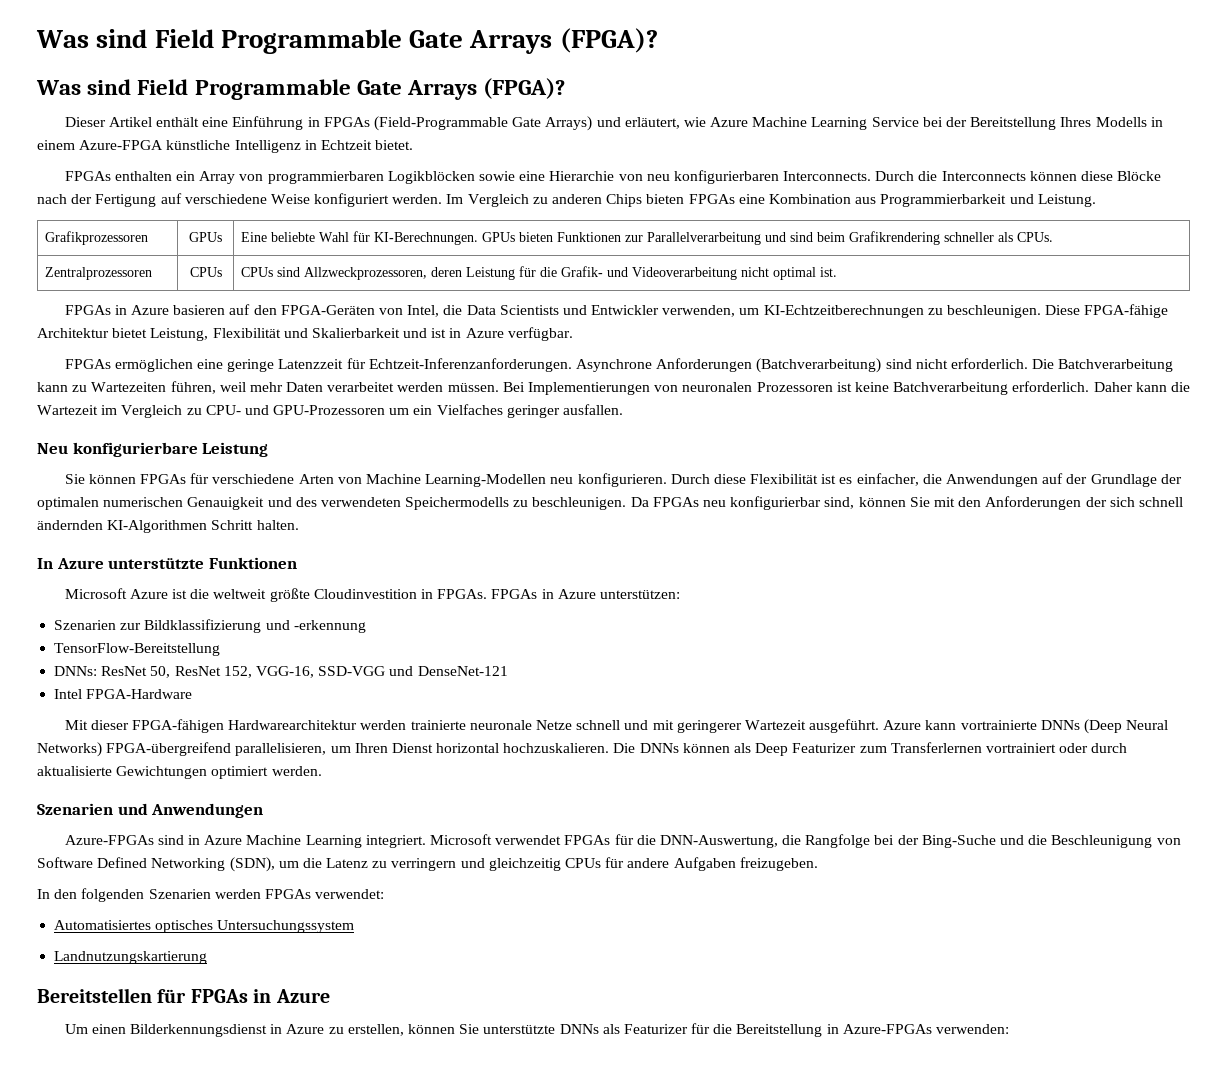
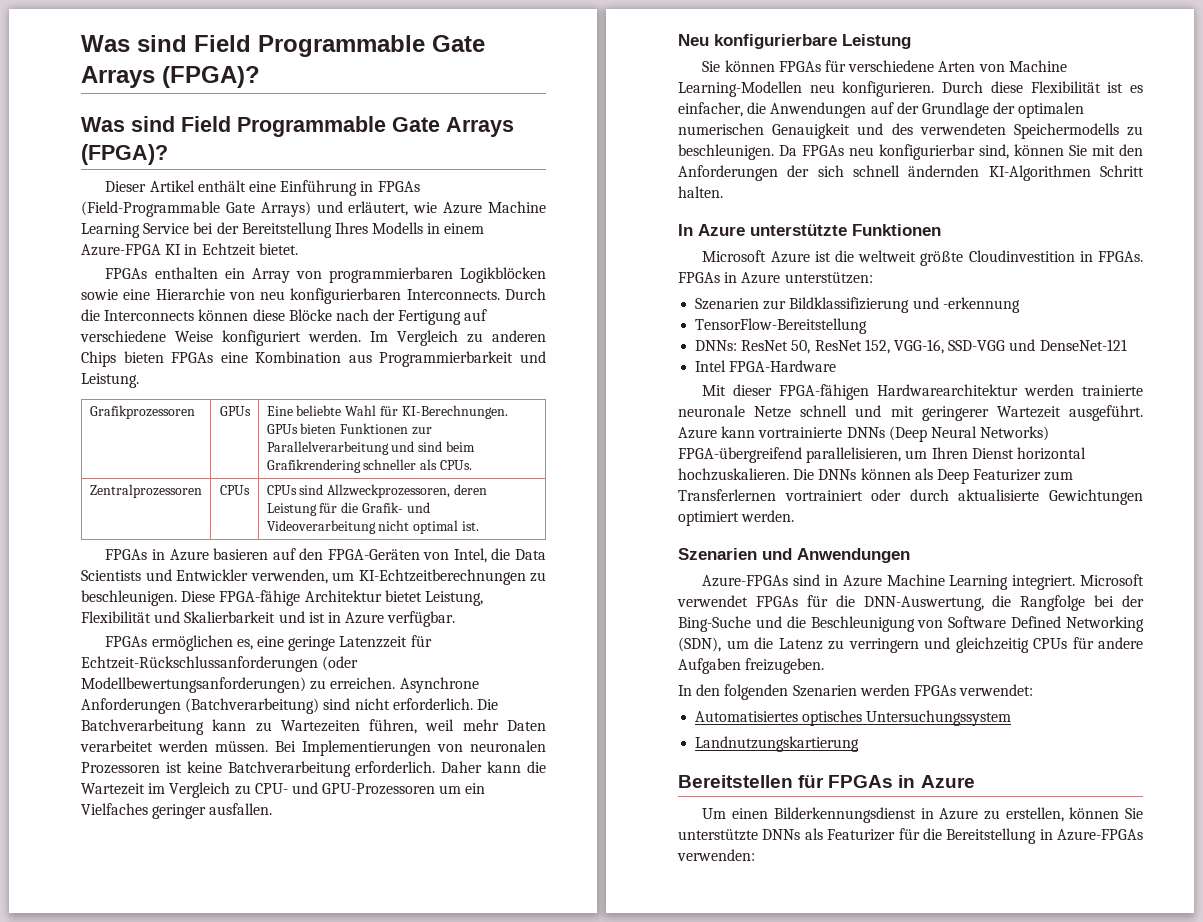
[166,140,301,153] künstliche Intelligenz -> [165,244,182,255] KI
(193, 365) none -> [236,639,253,650] es,
[368,358,572,372] Echtzeit-Inferenzanforderungen. -> [81,656,359,672] [81,677,396,693] Echtzeit-Rückschlussanforderungen (oder Modellbewertungsanforderungen) zu erreichen.

